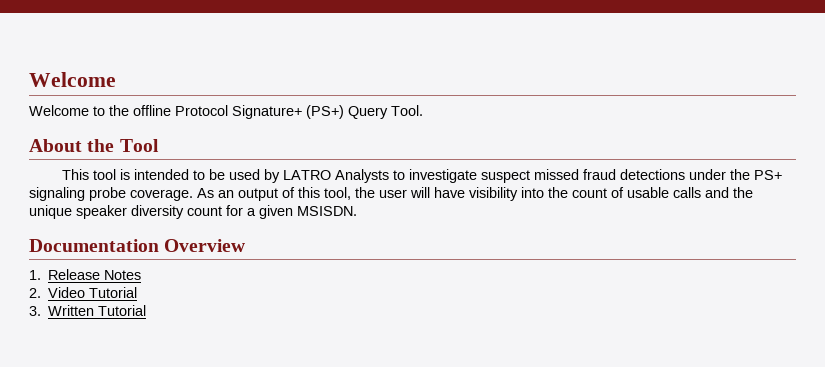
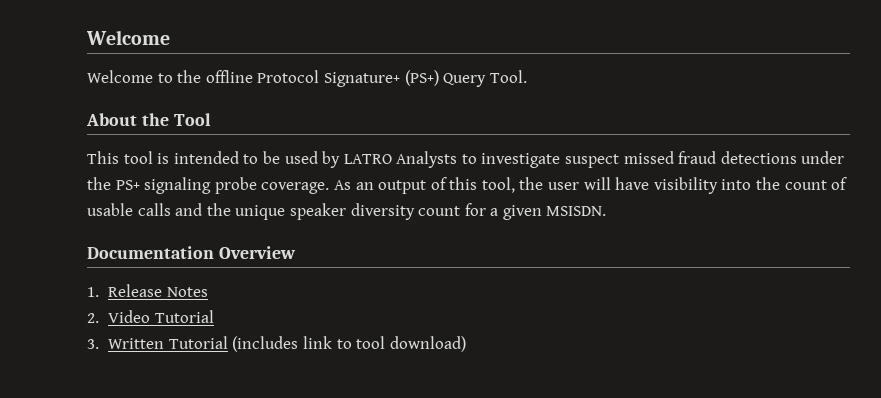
(147, 310) none -> [232,336,466,352] (includes link to tool download)

